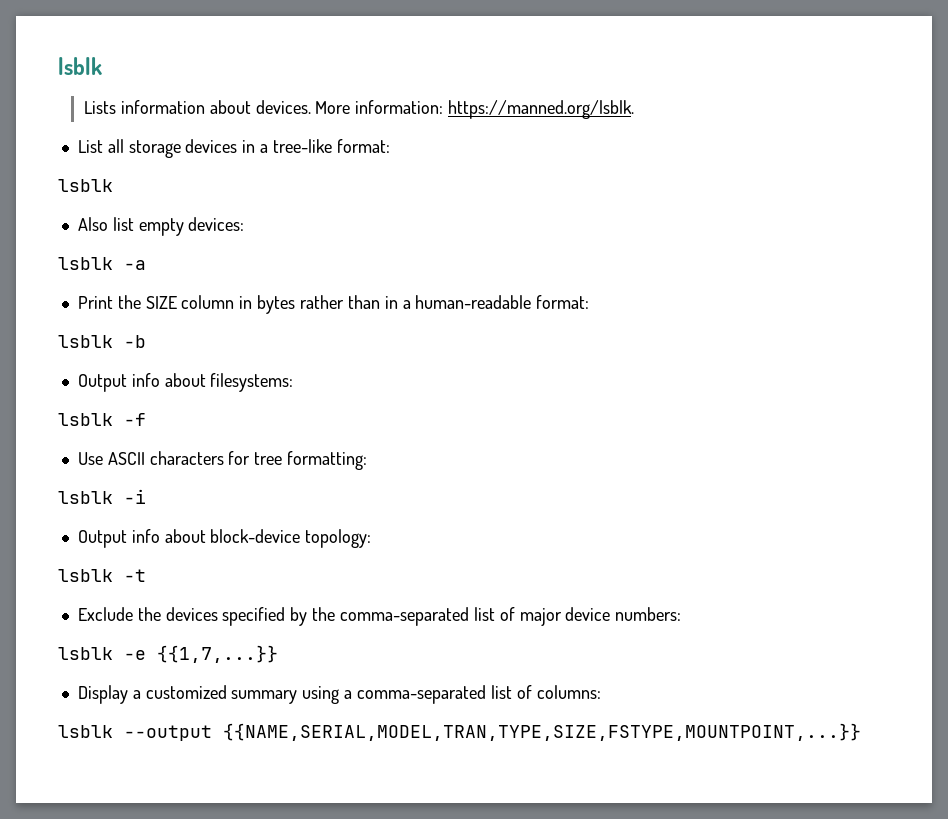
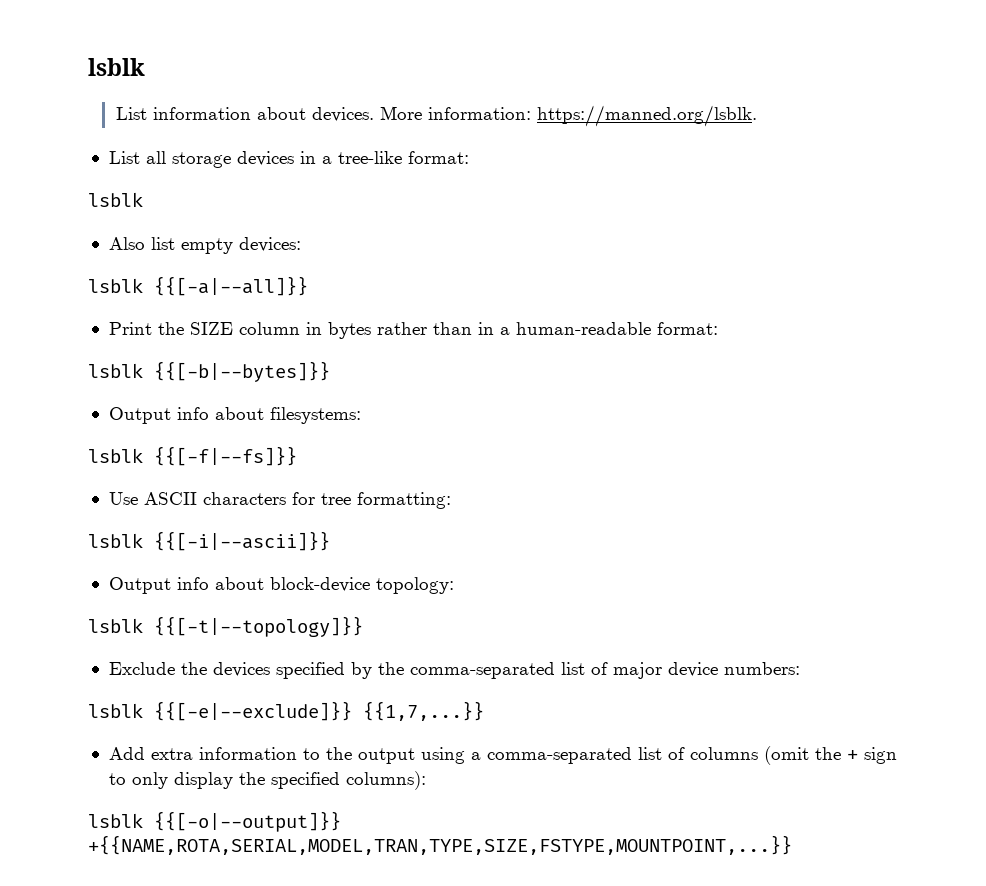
[58,57,102,75] [83,101,116,114] lsblk // Lists -> [88,58,145,76] [115,107,147,120] lsblk // List
[124,260,146,270] -a -> [154,276,308,296] {{[-a|--all]}}
[124,335,146,348] -b -> [154,361,330,382] {{[-b|--bytes]}}
[124,413,146,426] -f -> [154,446,297,466] {{[-f|--fs]}}
[124,489,146,504] -i -> [154,531,330,551] {{[-i|--ascii]}}
[124,569,146,582] -t -> [154,616,363,637] {{[-t|--topology]}}
[124,650,146,660] -e -> [154,701,352,721] {{[-e|--exclude]}}
[77,685,298,704] Display a customized summary -> [108,747,415,764] Add extra information to the output
[536,685,601,699] [58,723,861,741] columns: // lsblk --output {{NAME,SERIAL,MODEL,TRAN,TYPE,SIZE,FSTYPE,MOUNTPOINT,...}} -> [689,746,897,765] [108,771,426,790] [88,811,341,832] [88,835,792,855] columns (omit the + sign to only display the specified columns): // lsblk {{[-o|--output]}} +{{NAME,ROTA,SERIAL,MODEL,TRAN,TYPE,SIZE,FSTYPE,MOUNTPOINT,...}}

